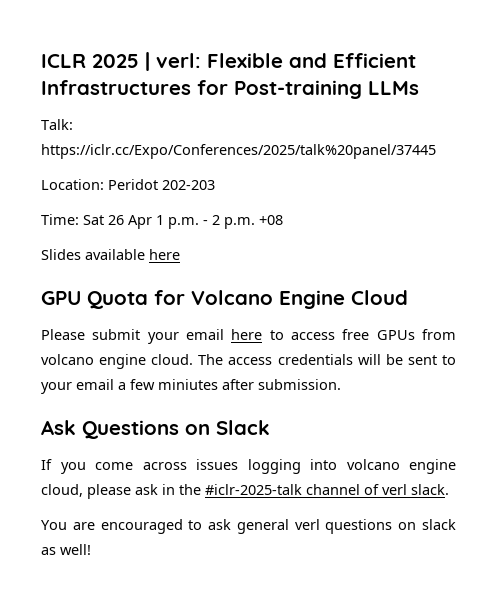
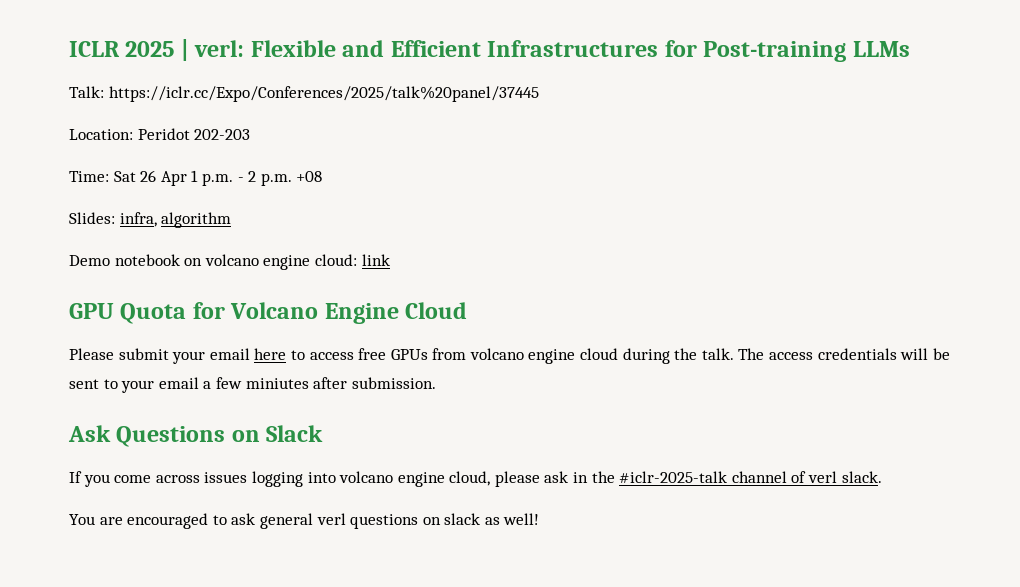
[41,249,180,260] Slides available here -> [69,212,232,228] [69,254,390,270] Slides: infra, algorithm // Demo notebook on volcano engine cloud: link
[151,354,194,365] cloud. -> [580,348,734,364] cloud during the talk.

